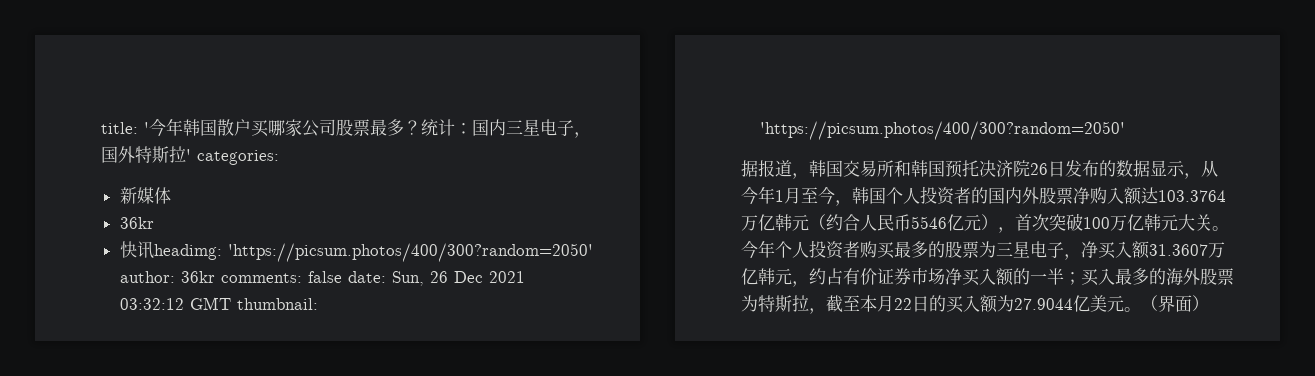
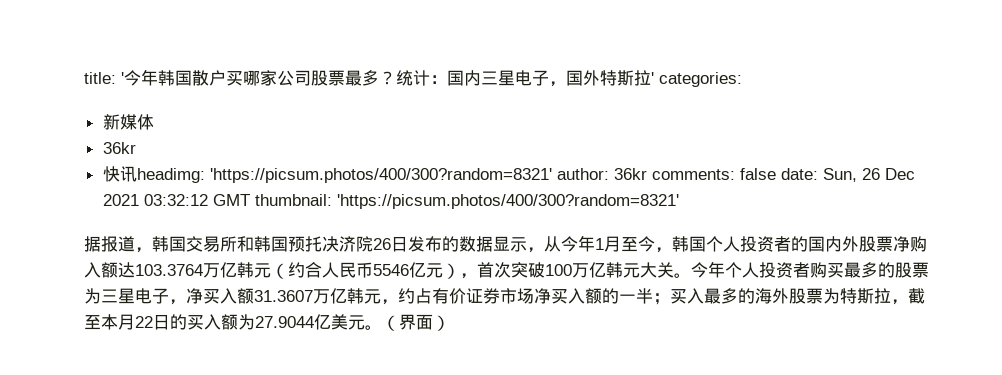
[227,243,593,262] 'https://picsum.photos/400/300?random=2050' -> [209,168,552,183] 'https://picsum.photos/400/300?random=8321'
[759,121,1125,140] 'https://picsum.photos/400/300?random=2050' -> [336,194,679,209] 'https://picsum.photos/400/300?random=8321'

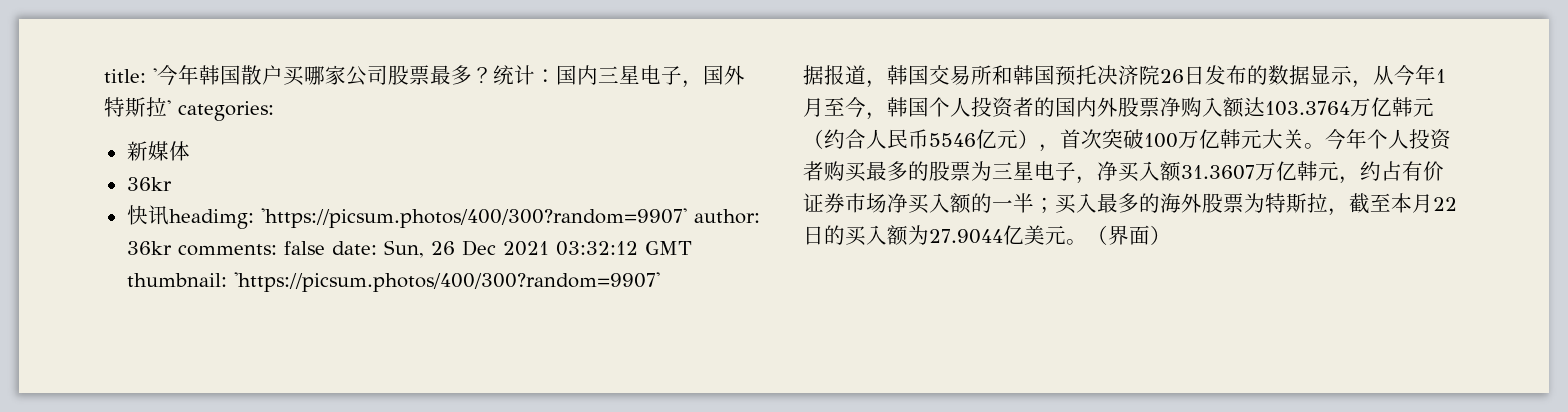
[209,168,552,183] 'https://picsum.photos/400/300?random=8321' -> [260,208,687,228] 'https://picsum.photos/400/300?random=9907'
[336,194,679,209] 'https://picsum.photos/400/300?random=8321' -> [233,272,660,292] 'https://picsum.photos/400/300?random=9907'

